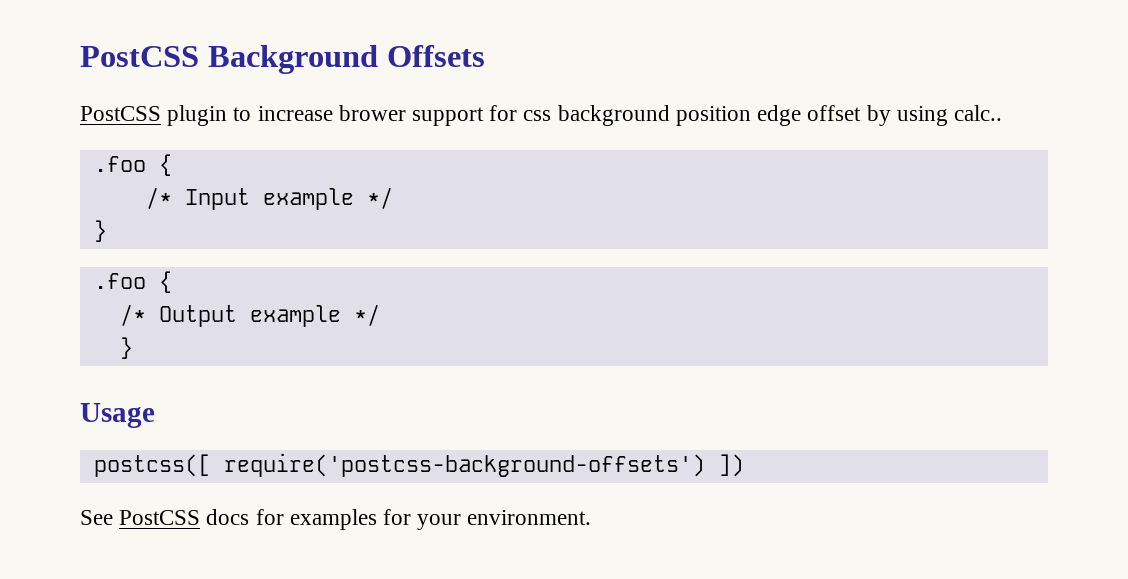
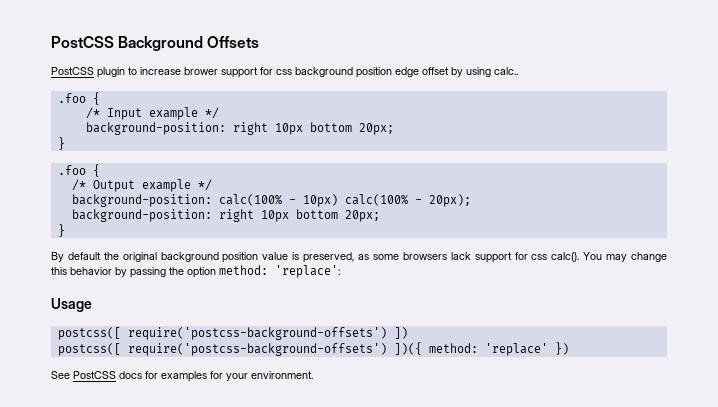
(393, 198) none -> [85,122,394,135] // background-position: right 10px bottom 20px;
[119,337,133,359] [80,403,155,428] [93,453,744,477] } // Usage // postcss([ require('postcss-background-offsets') ]) -> [71,194,471,207] [71,209,380,222] [57,224,65,237] [51,252,668,263] [51,265,340,278] [51,298,92,312] [57,327,408,340] [57,342,569,356] background-position: calc(100% - 10px) calc(100% - 20px); // background-position: right 10px bottom 20px; // } // By default the original background position value is preserved, as some browsers lack support for css calc(). You may change this behavior by passing the option method: 'replace': // Usage // postcss([ require('postcss-background-offsets') ]) // postcss([ require('postcss-background-offsets') ])({ method: 'replace' })

